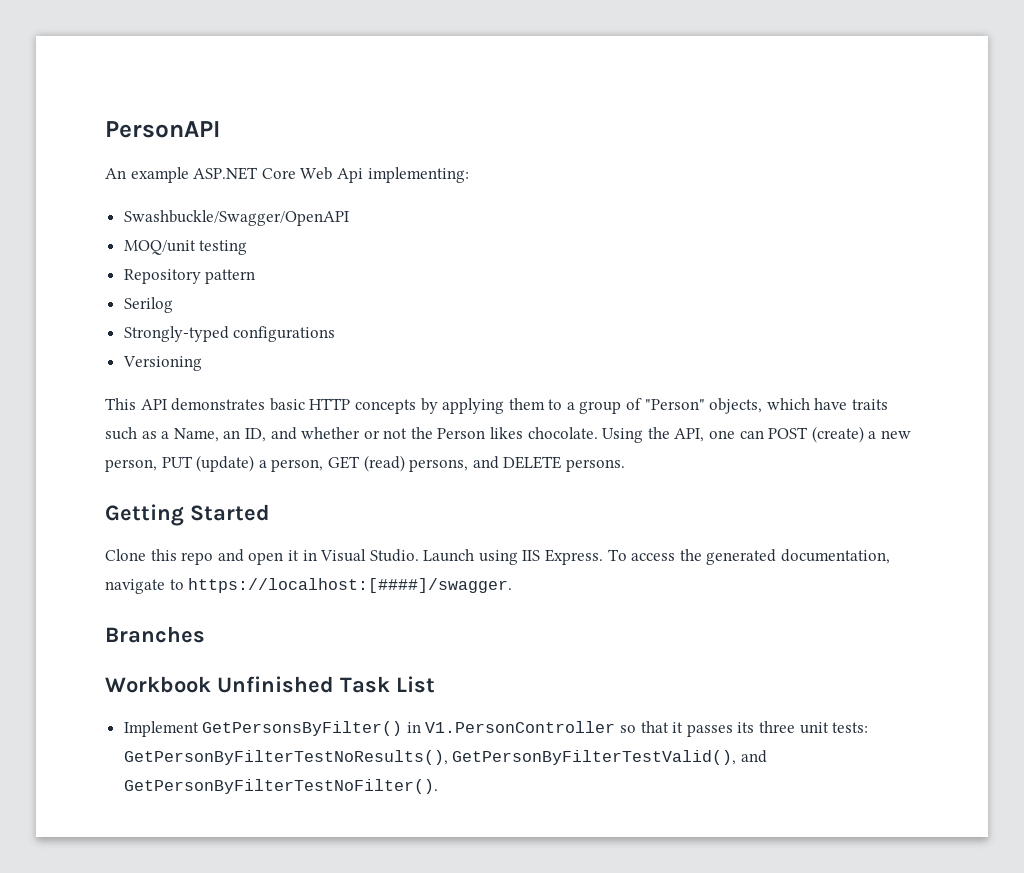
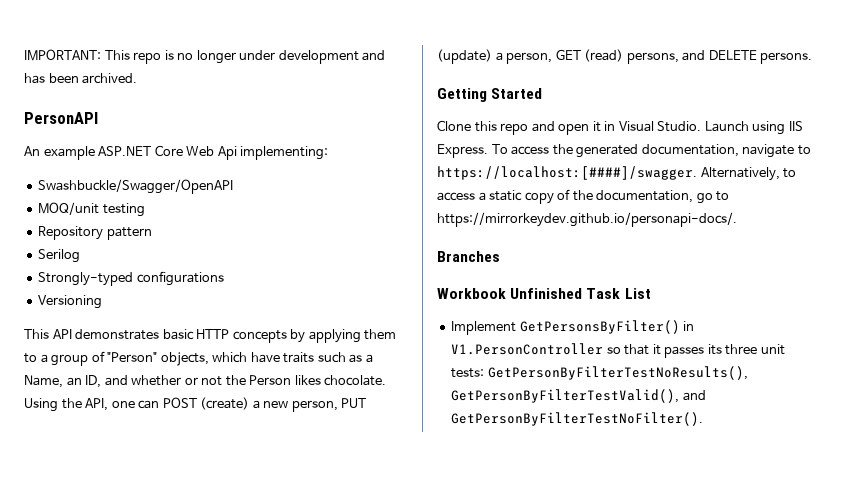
(105, 129) none -> [24,49,386,64] [24,73,138,84] IMPORTANT: This repo is no longer under development and has been archived. //
(513, 585) none -> [700,167,797,181] [437,189,730,204] [437,212,737,227] Alternatively, to access a static copy of the documentation, go to https://mirrorkeydev.github.io/personapi-docs/.

